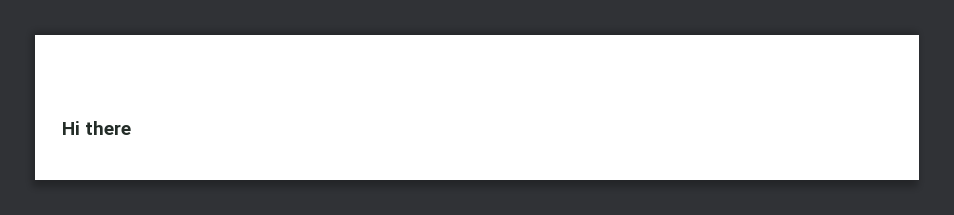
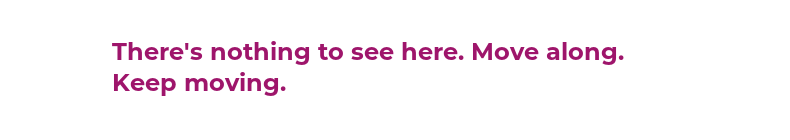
[62,121,132,135] Hi there -> [112,41,624,65] [112,72,286,96] There's nothing to see here. Move along. Keep moving.

